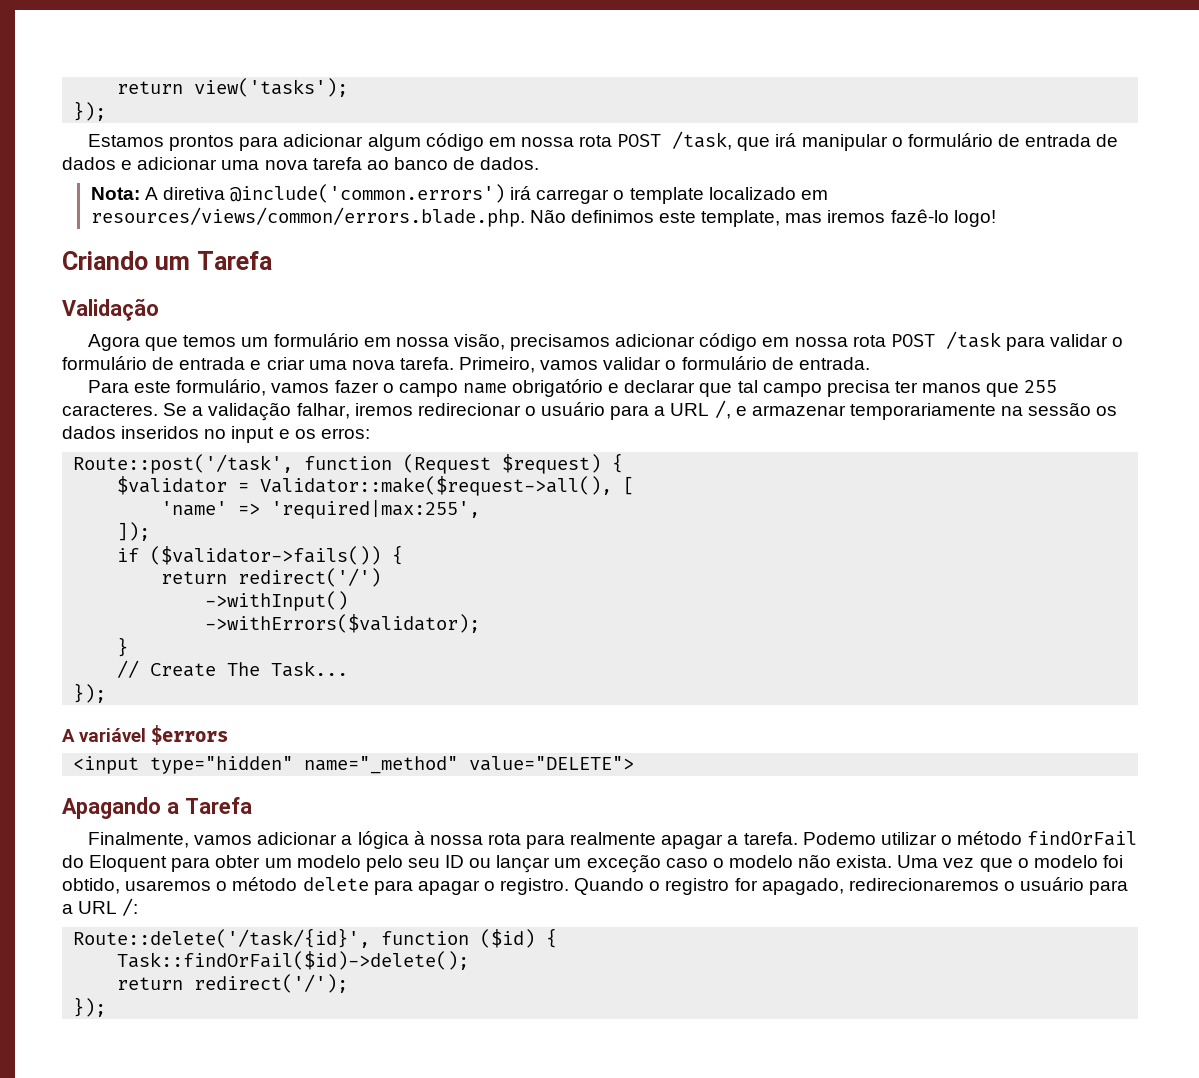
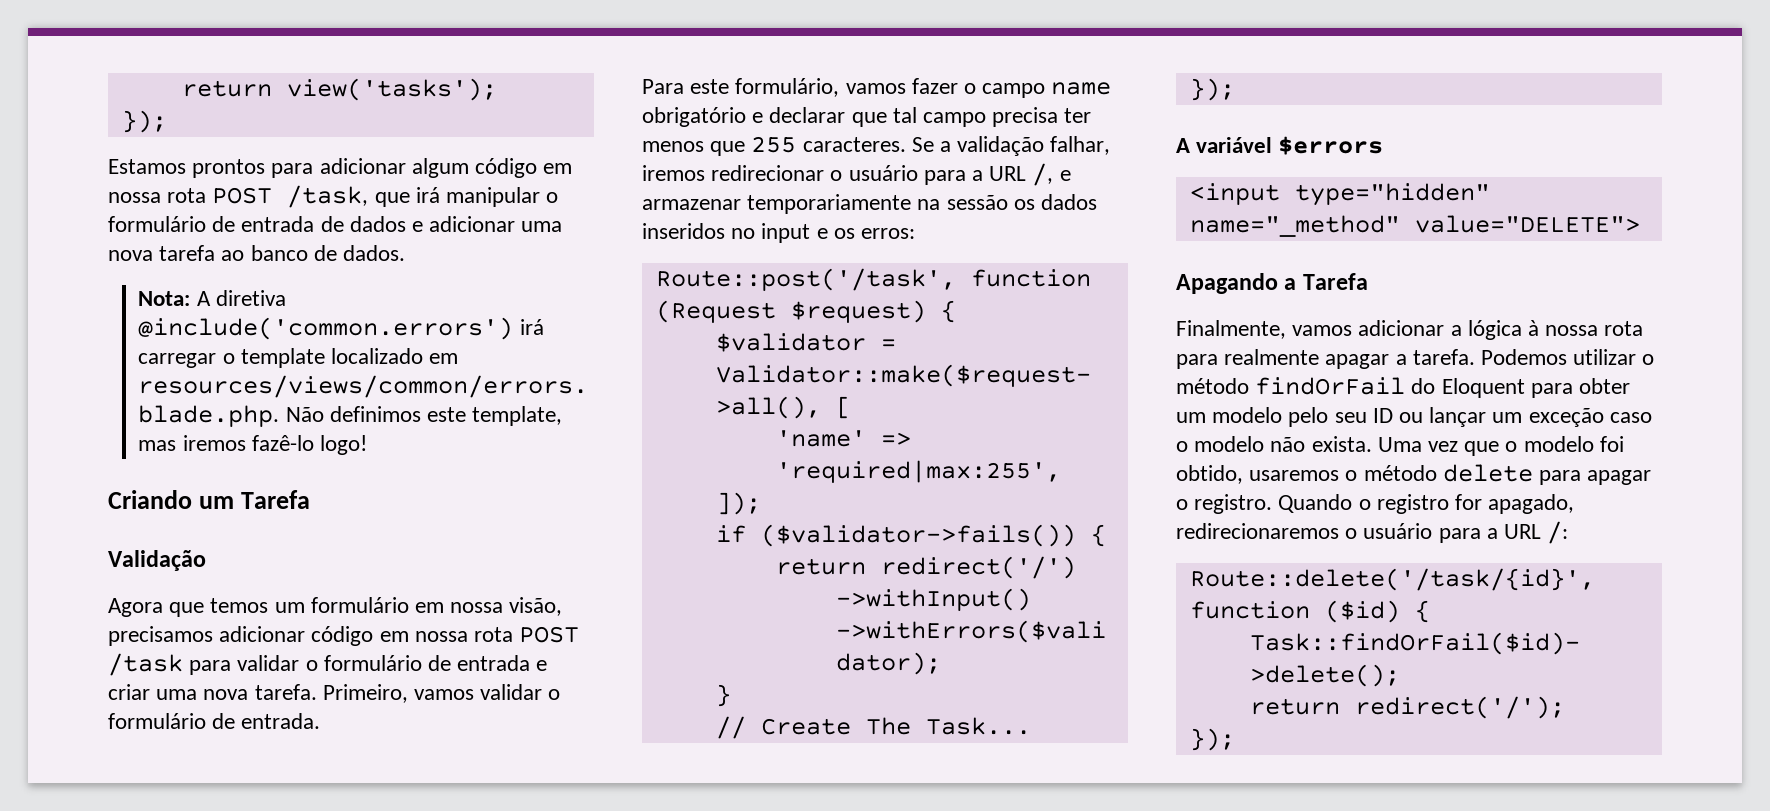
[922,383,982,393] manos -> [642,141,704,152] menos
[802,832,876,845] Podemo -> [1481,349,1568,365] Podemos

